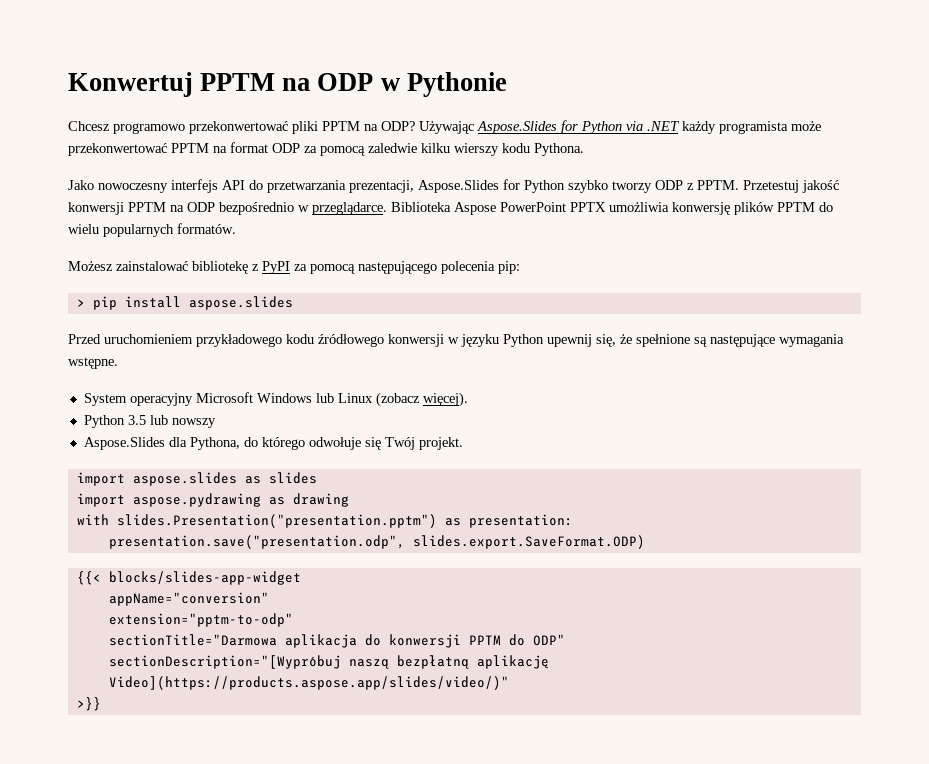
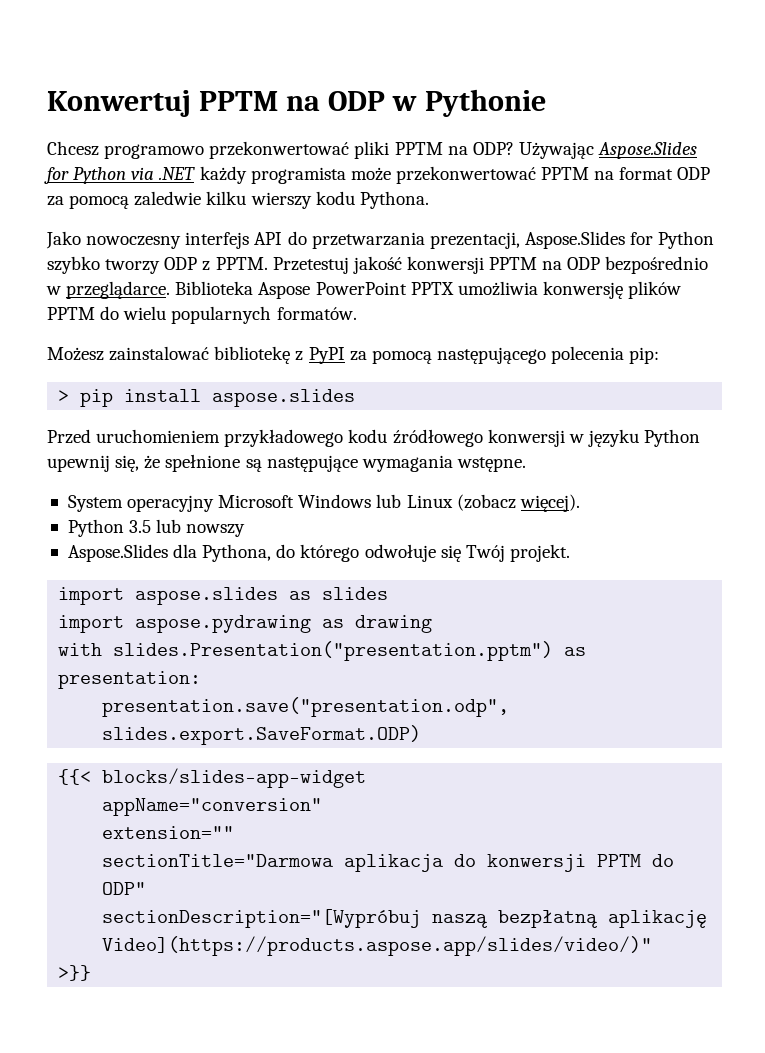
[108,613,293,627] extension="pptm-to-odp" -> [102,826,235,839] extension=""

